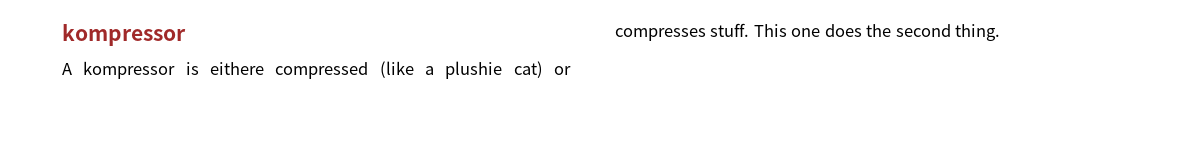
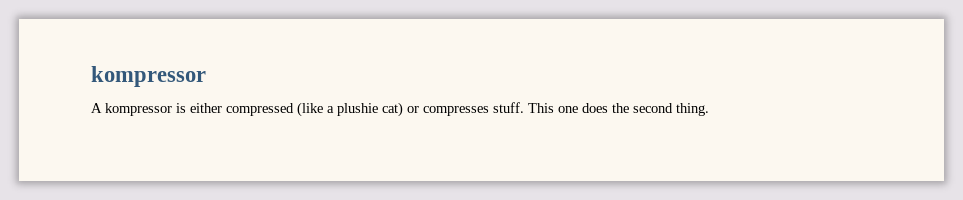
[210,62,264,75] eithere -> [190,103,222,113] either

